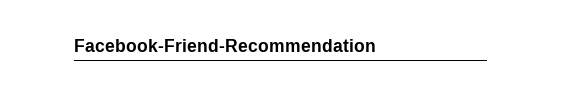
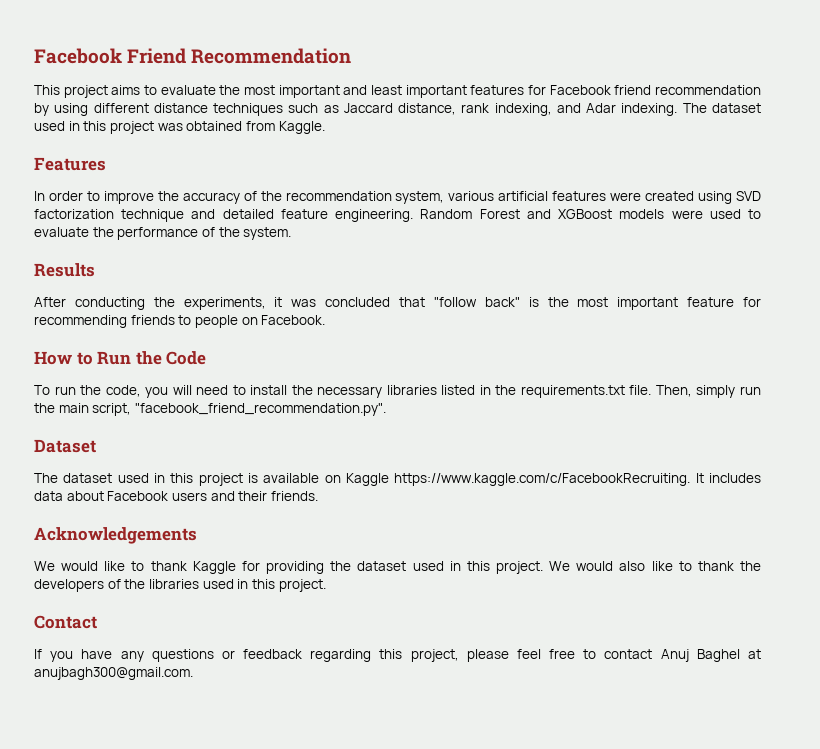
[74,39,376,52] Facebook-Friend-Recommendation -> [34,48,352,64] [34,85,761,98] [34,103,761,116] [34,121,325,134] [34,157,106,171] [34,191,761,204] [34,209,762,222] [34,227,292,240] [34,263,95,277] [34,297,762,310] [34,315,326,328] [34,351,207,365] [34,385,761,398] [34,403,386,416] [34,439,96,453] [34,473,761,486] [34,491,318,501] [34,527,197,544] [34,561,761,574] [34,579,326,592] [34,615,97,629] [34,649,761,662] [34,667,193,680] Facebook Friend Recommendation // This project aims to evaluate the most important and least important features for Facebook friend recommendation by using different distance techniques such as Jaccard distance, rank indexing, and Adar indexing. The dataset used in this project was obtained from Kaggle. // Features // In order to improve the accuracy of the recommendation system, various artificial features were created using SVD factorization technique and detailed feature engineering. Random Forest and XGBoost models were used to evaluate the performance of the system. // Results // After conducting the experiments, it was concluded that "follow back" is the most important feature for recommending friends to people on Facebook. // How to Run the Code // To run the code, you will need to install the necessary libraries listed in the requirements.txt file. Then, simply run the main script, "facebook_friend_recommendation.py". // Dataset // The dataset used in this project is available on Kaggle https://www.kaggle.com/c/FacebookRecruiting. It includes data about Facebook users and their friends. // Acknowledgements // We would like to thank Kaggle for providing the dataset used in this project. We would also like to thank the developers of the libraries used in this project. // Contact // If you have any questions or feedback regarding this project, please feel free to contact Anuj Baghel at anujbagh300@gmail.com.

